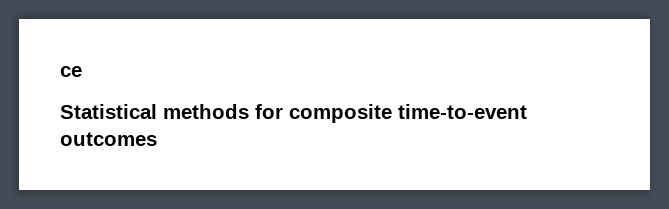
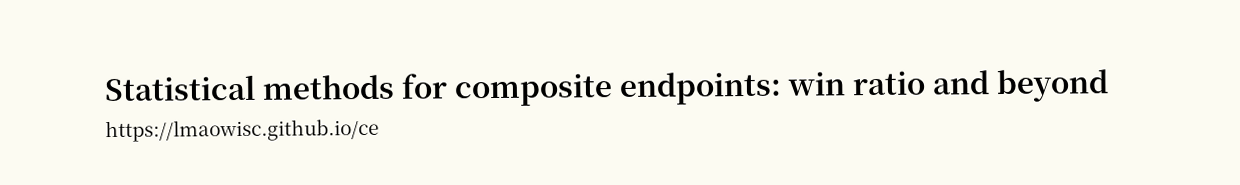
[60,66,82,77] ce // -> (104, 88) none
[398,104,527,119] [60,132,157,146] time-to-event outcomes -> [618,69,1109,106] [105,118,379,143] endpoints: win ratio and beyond // https://lmaowisc.github.io/ce

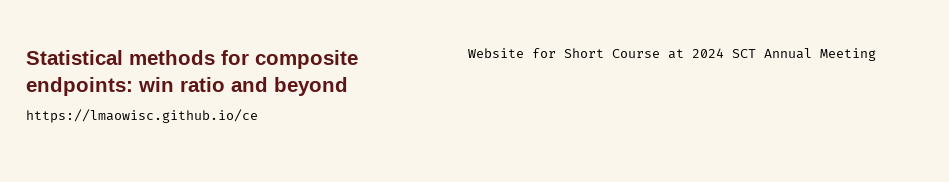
(379, 130) none -> [468,48,876,61] // Website for Short Course at 2024 SCT Annual Meeting

